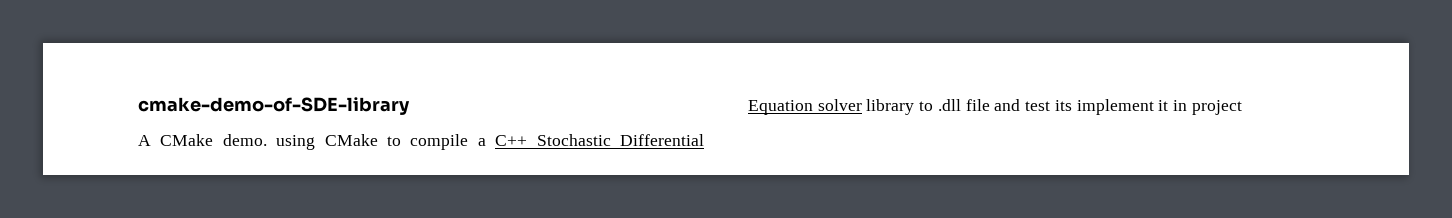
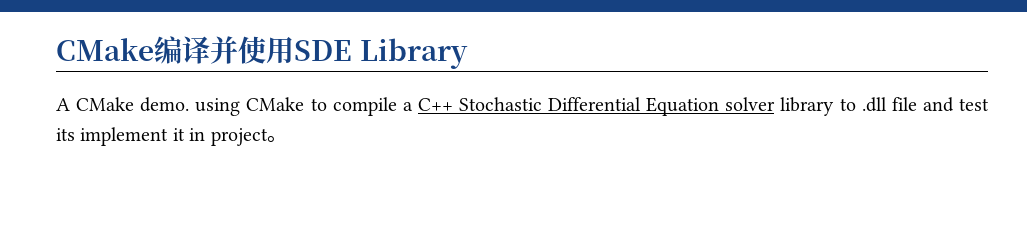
[138,97,410,115] cmake-demo-of-SDE-library -> [56,36,468,69] CMake编译并使用SDE Library
(1242, 107) none -> [266,135,287,143] 。

